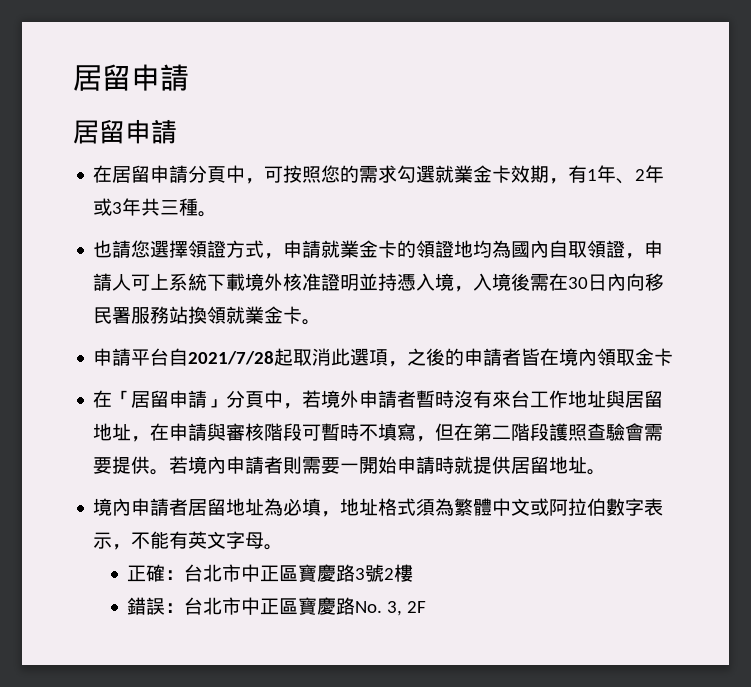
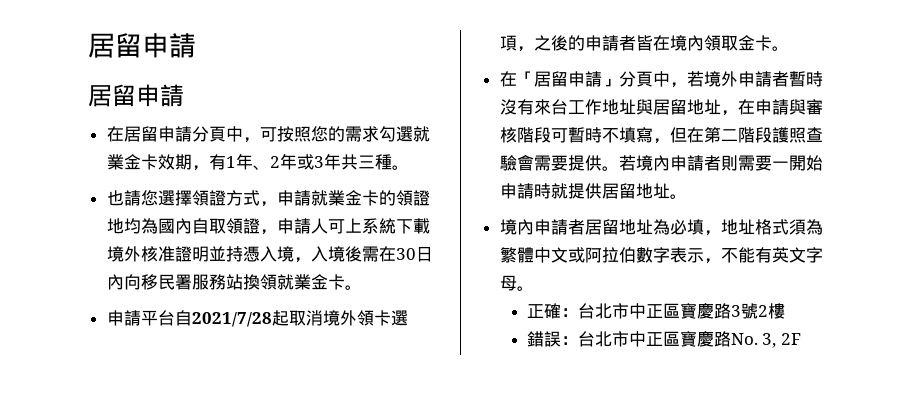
[331,348,351,366] 此 -> [322,310,391,326] 境外領卡
(674, 357) none -> [771,46,789,51] 。

